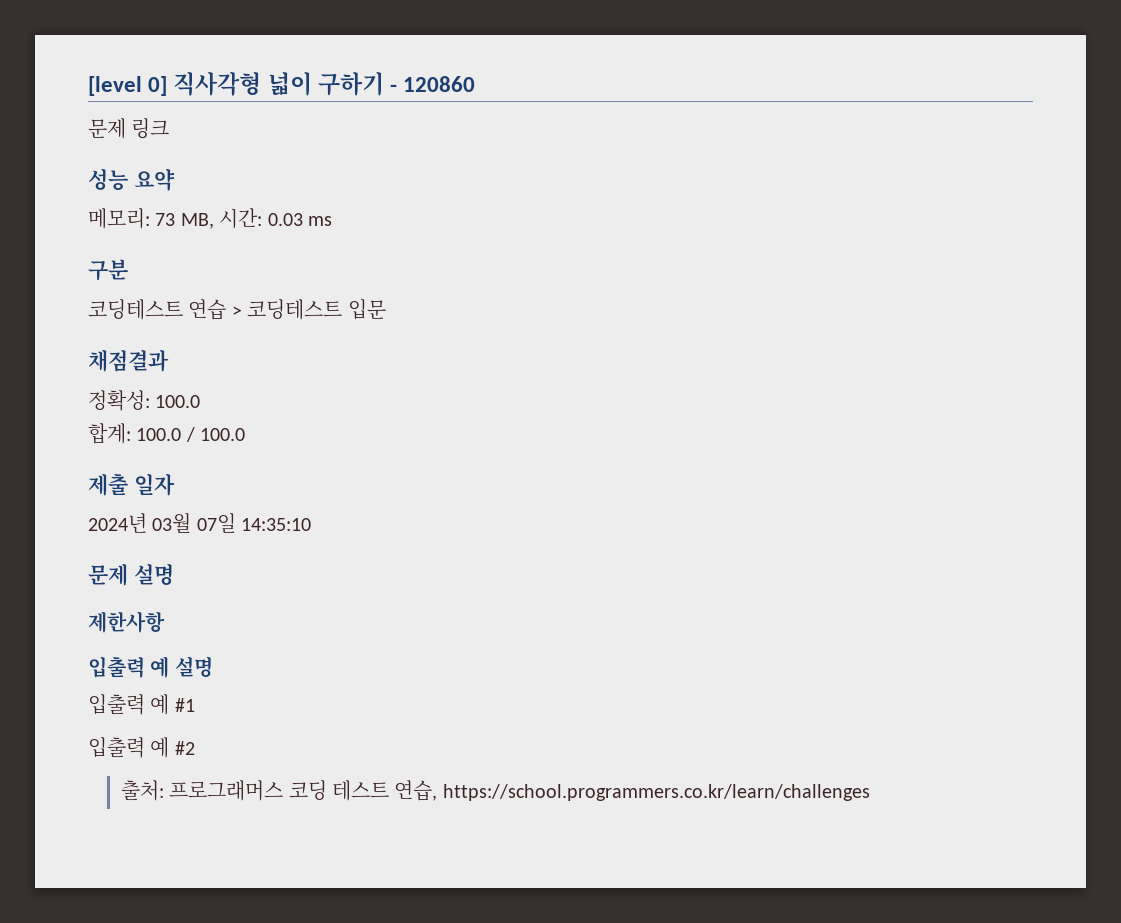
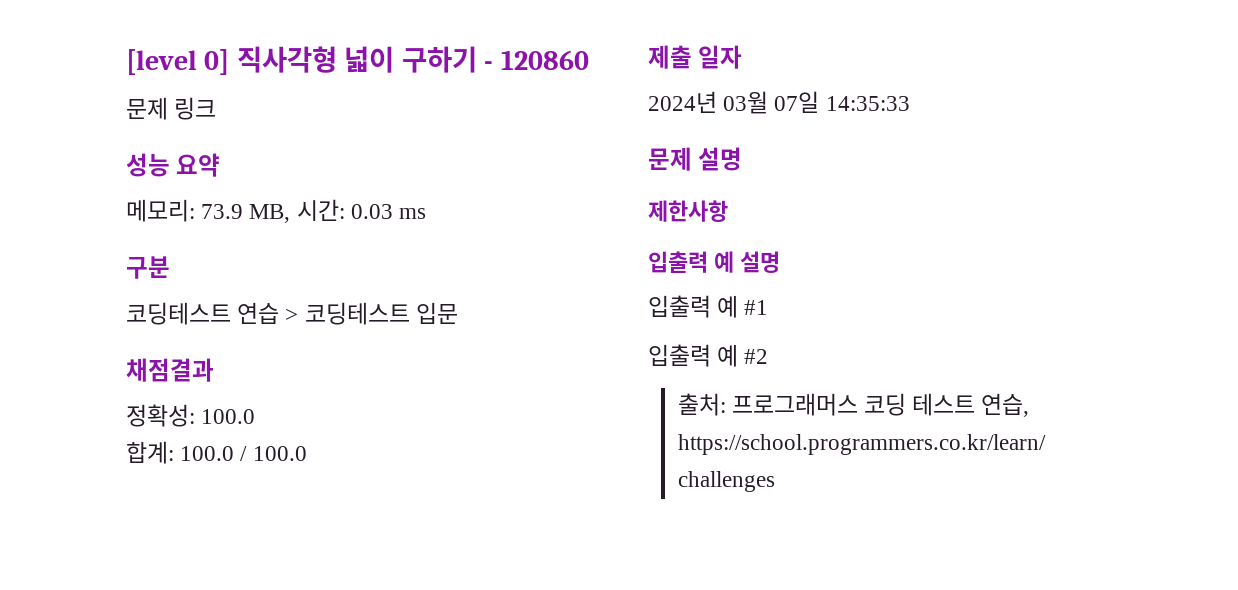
[155,213,176,226] 73 -> [201,204,244,219] 73.9
[241,518,312,531] 14:35:10 -> [825,96,910,111] 14:35:33

